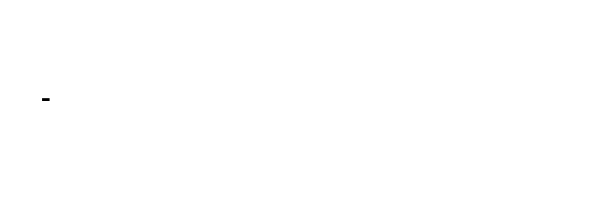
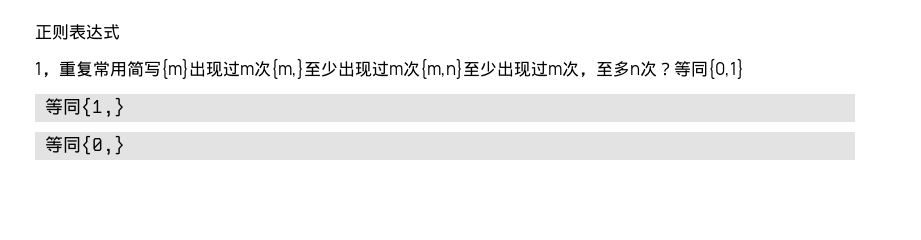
[41,98,51,107] - -> [35,24,120,40] [35,58,744,79] [45,97,126,118] [45,135,126,156] 正则表达式 // 1，重复常用简写{m}出现过m次{m,}至少出现过m次{m,n}至少出现过m次，至多n次？等同{0,1} // 等同{1,} // 等同{0,}

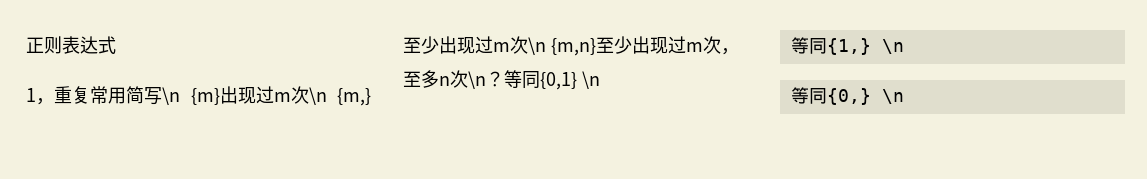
(161, 69) none -> [162,87,180,105] \n
(271, 69) none -> [308,87,327,105] \n
(420, 69) none -> [528,37,546,55] \n
(657, 69) none -> [468,71,486,89] \n
(744, 68) none -> [581,71,600,89] \n
(126, 107) none -> [881,39,904,54] \n
(126, 145) none -> [881,89,904,104] \n

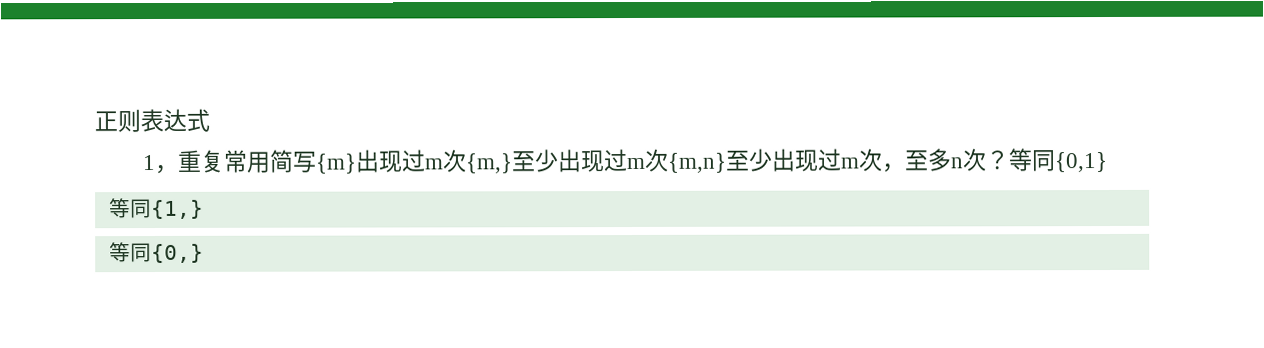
[162,87,180,105] \n -> (316, 162) none
[308,87,327,105] \n -> (466, 161) none
[528,37,546,55] \n -> (668, 160) none
[468,71,486,89] \n -> (986, 160) none
[581,71,600,89] \n -> (1107, 162) none
[881,39,904,54] \n -> (204, 209) none
[881,89,904,104] \n -> (204, 253) none

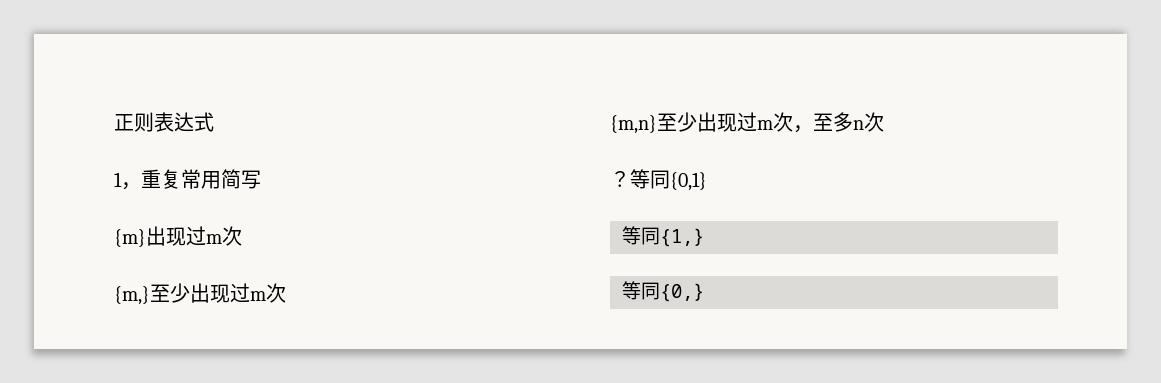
(316, 162) none -> (261, 179) //
(466, 161) none -> (242, 236) //
(668, 160) none -> (286, 293) //
(986, 160) none -> (884, 122) //

